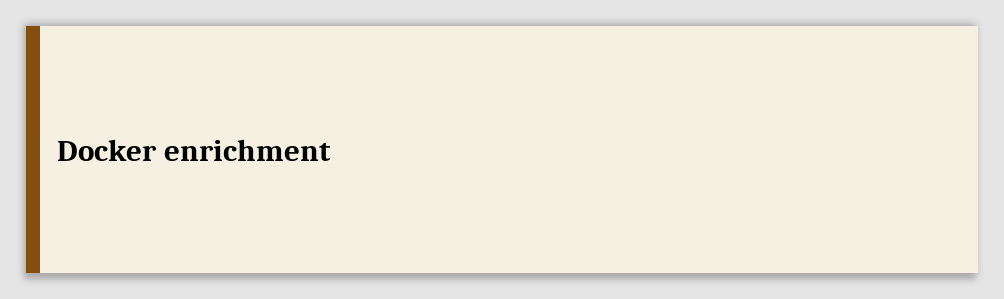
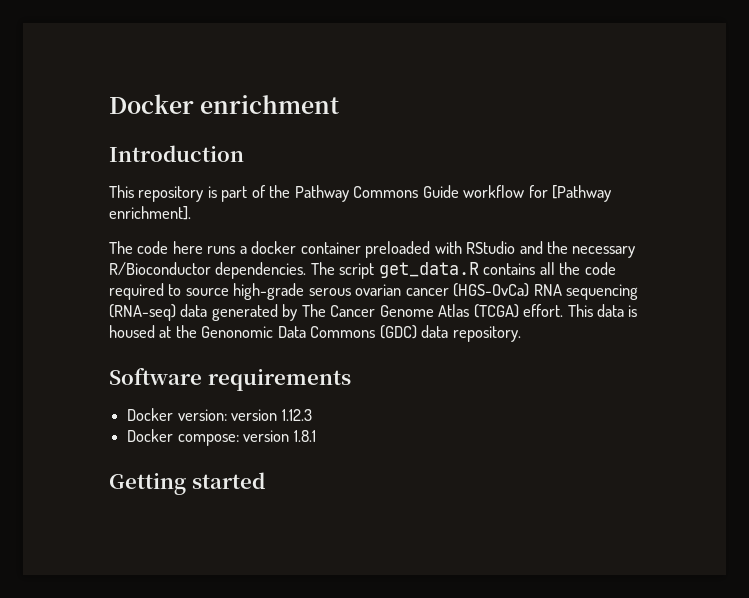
(332, 150) none -> [109,145,244,162] [109,185,612,202] [109,206,191,220] [109,241,636,258] [109,262,616,279] [109,283,639,300] [109,304,638,321] [109,325,521,342] [109,368,351,391] [127,408,312,421] [127,429,316,446] [109,472,265,495] // Introduction // This repository is part of the Pathway Commons Guide workflow for [Pathway enrichment]. // The code here runs a docker container preloaded with RStudio and the necessary R/Bioconductor dependencies. The script get_data.R contains all the code required to source high-grade serous ovarian cancer (HGS-OvCa) RNA sequencing (RNA-seq) data generated by The Cancer Genome Atlas (TCGA) effort. This data is housed at the Genonomic Data Commons (GDC) data repository. // Software requirements // Docker version: version 1.12.3 // Docker compose: version 1.8.1 // Getting started

